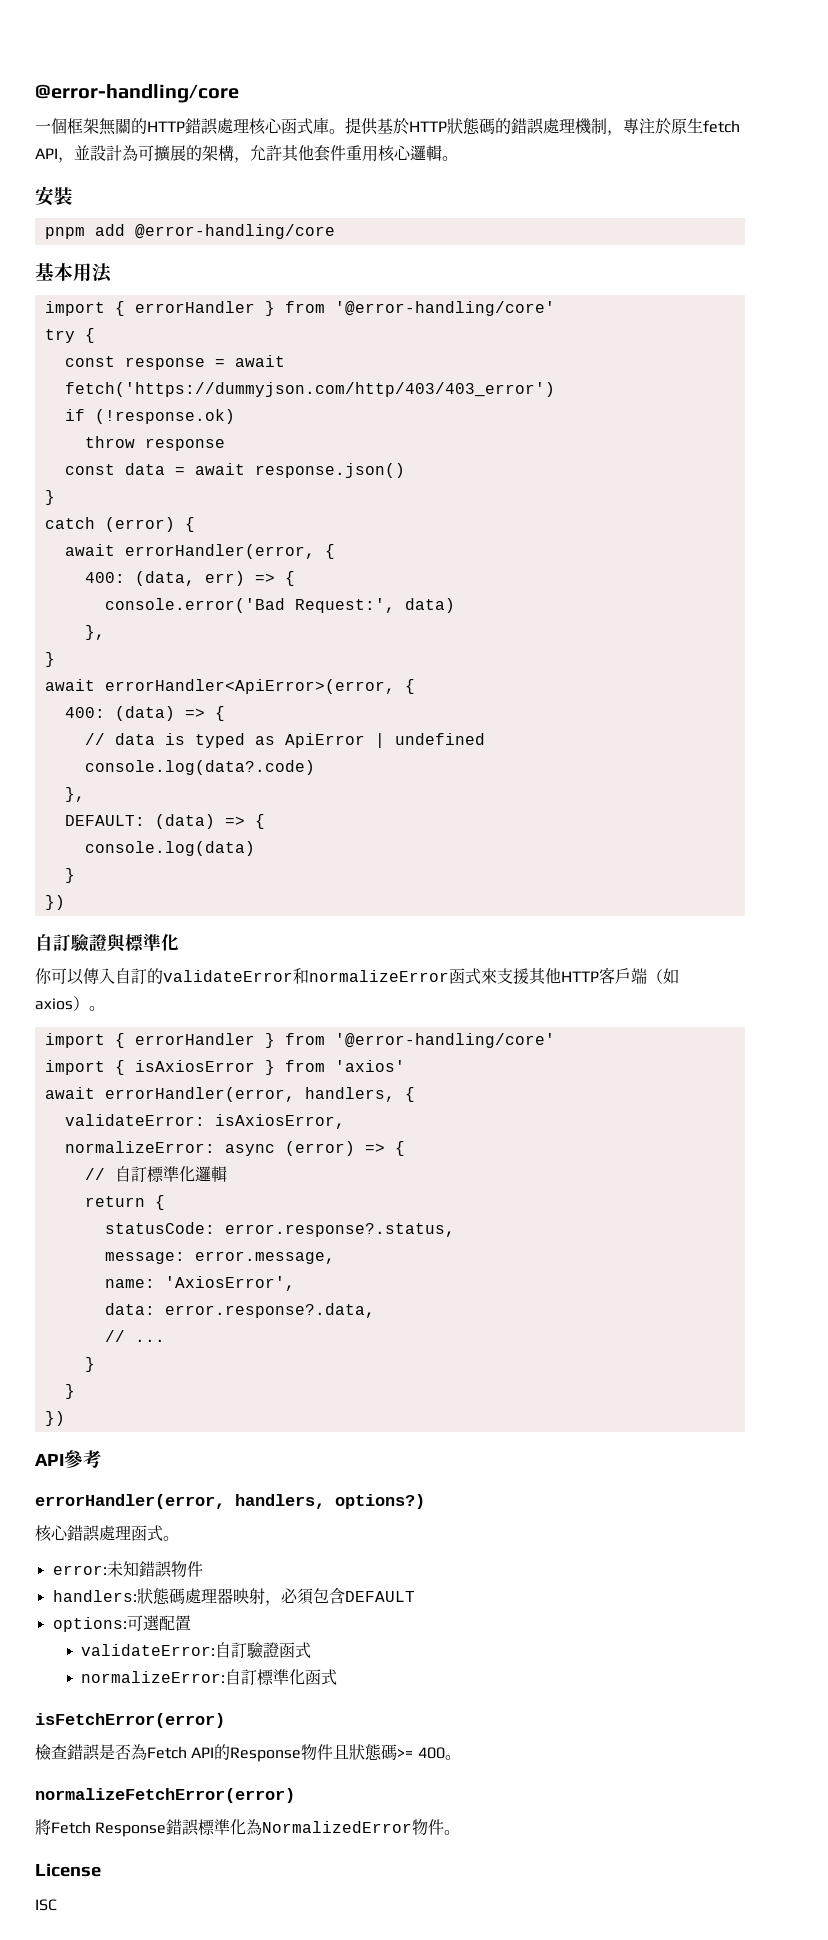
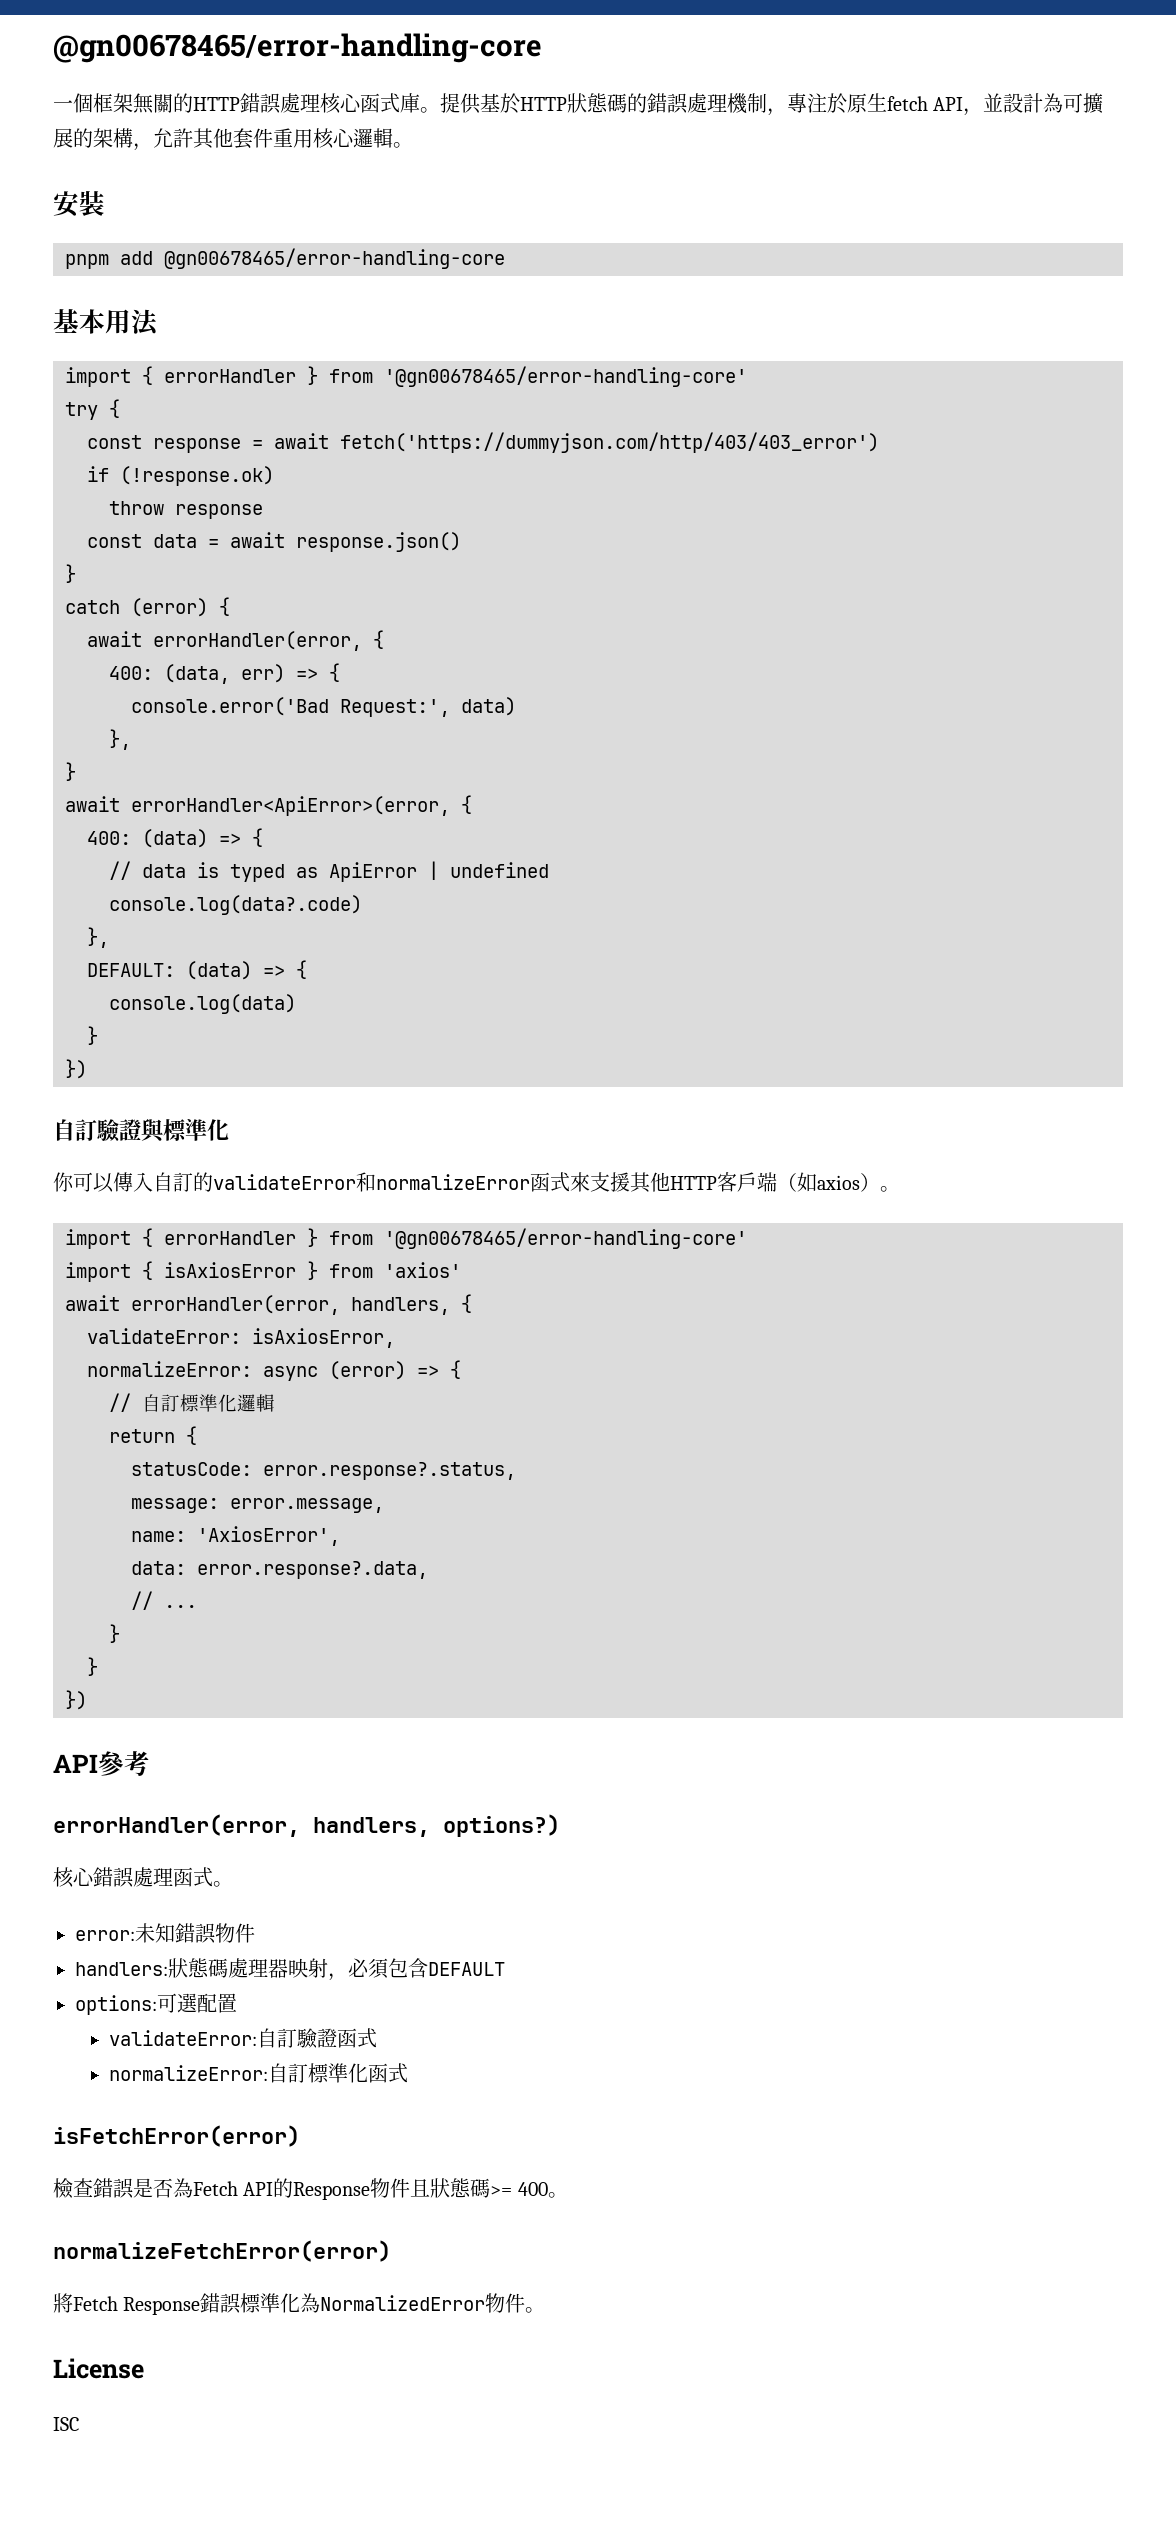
[35,84,239,103] @error-handling/core -> [53,33,542,63] @gn00678465/error-handling-core
[134,224,335,239] @error-handling/core -> [164,248,505,269] @gn00678465/error-handling-core
[334,301,555,316] '@error-handling/core' -> [384,366,747,387] '@gn00678465/error-handling-core'
[334,1033,555,1048] '@error-handling/core' -> [384,1228,747,1249] '@gn00678465/error-handling-core'

